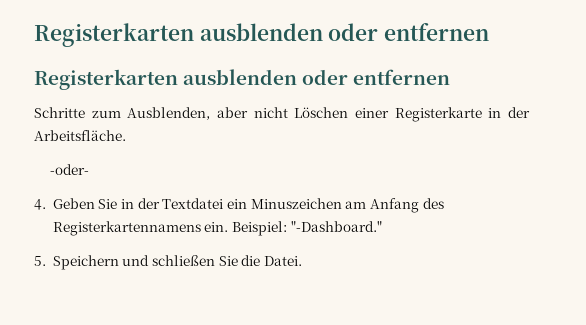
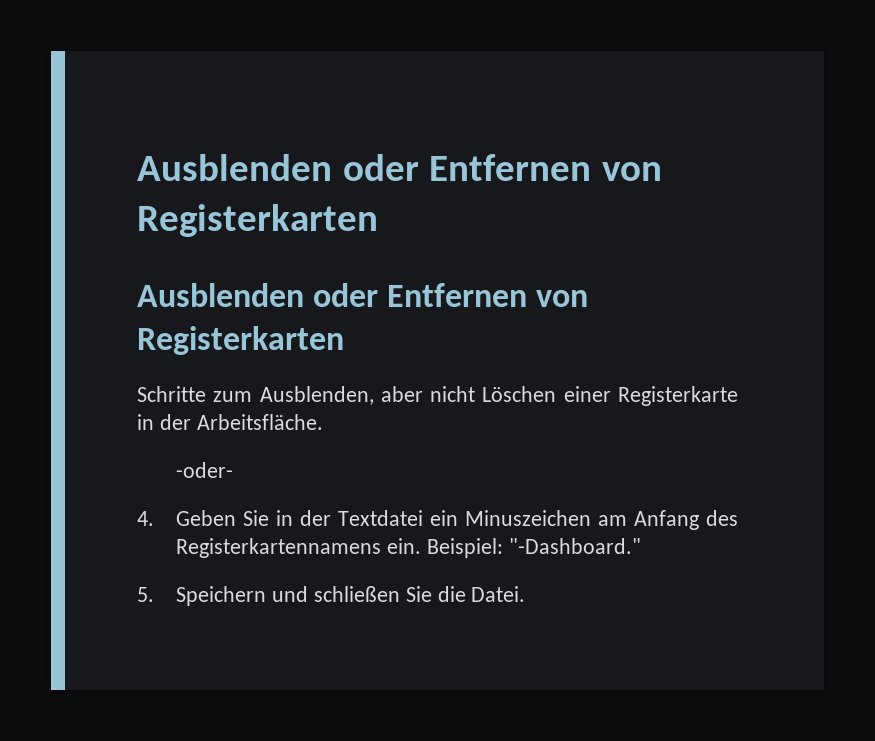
[34,23,490,47] [34,69,451,90] Registerkarten ausblenden oder entfernen // Registerkarten ausblenden oder entfernen -> [137,154,662,181] [137,204,378,237] [137,283,589,307] [137,326,344,355] Ausblenden oder Entfernen von Registerkarten // Ausblenden oder Entfernen von Registerkarten

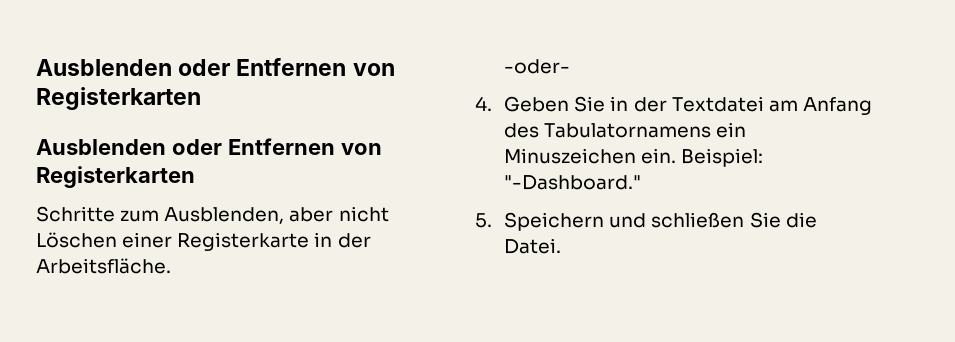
[430,510,592,526] ein Minuszeichen -> (764, 104) none
[176,538,382,558] Registerkartennamens -> [544,122,747,138] [504,148,637,164] Tabulatornamens ein Minuszeichen

